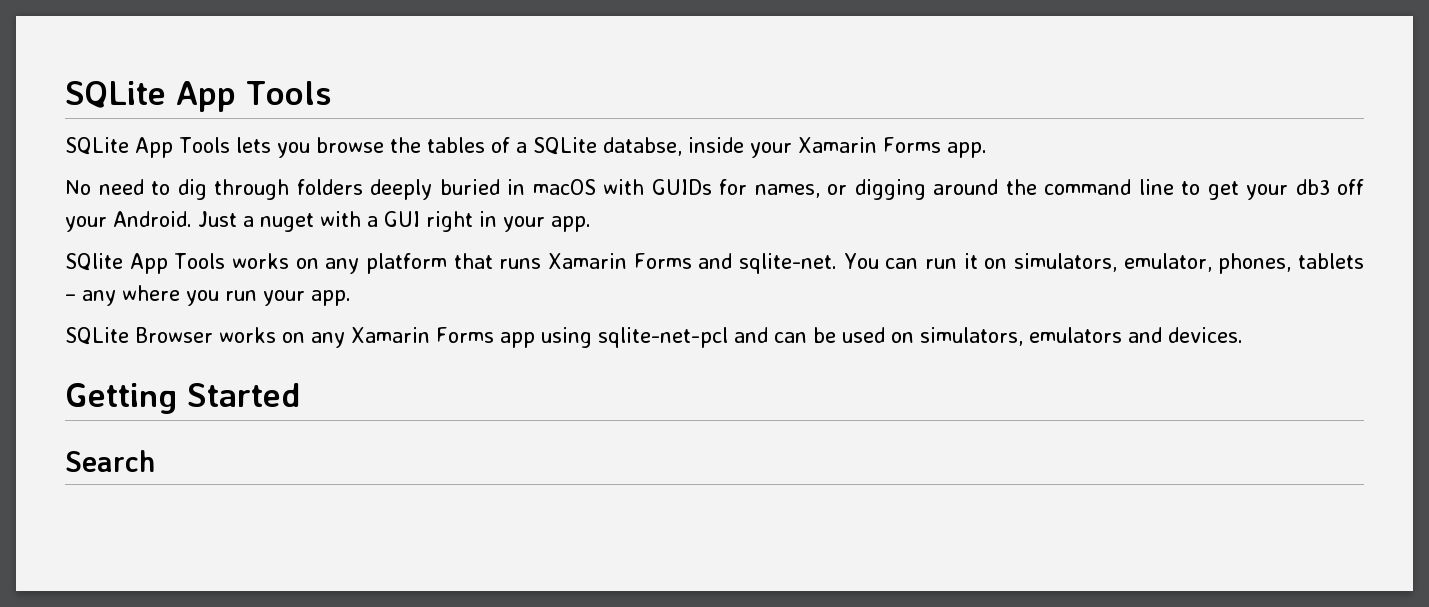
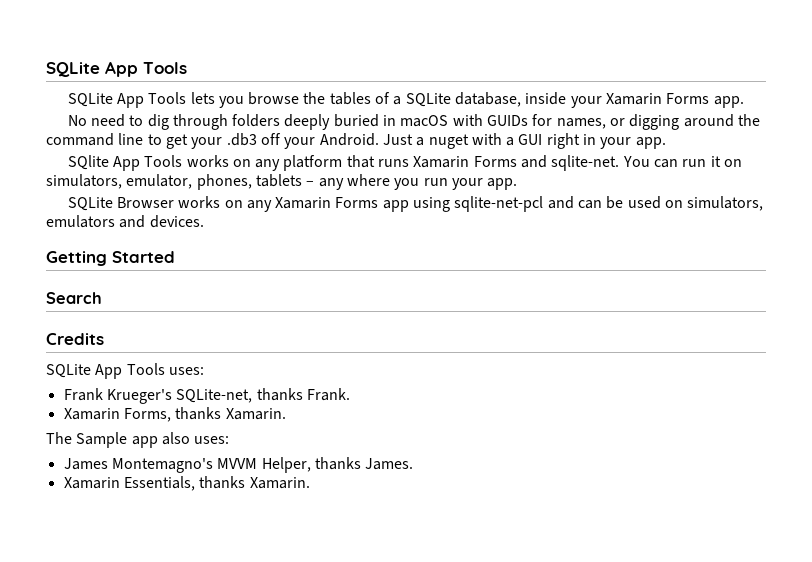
[602,137,682,156] databse, -> [455,92,522,107] database,
[1295,179,1330,195] db3 -> [226,133,257,146] .db3
(156, 461) none -> [46,333,104,345] [46,363,204,379] [63,388,350,404] [63,407,286,422] [46,432,230,448] [63,457,414,473] [63,476,310,491] // Credits // SQLite App Tools uses: // Frank Krueger's SQLite-net, thanks Frank. // Xamarin Forms, thanks Xamarin. // The Sample app also uses: // James Montemagno's MVVM Helper, thanks James. // Xamarin Essentials, thanks Xamarin.

